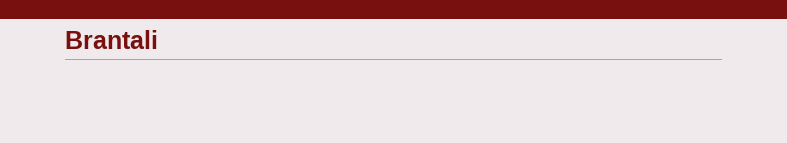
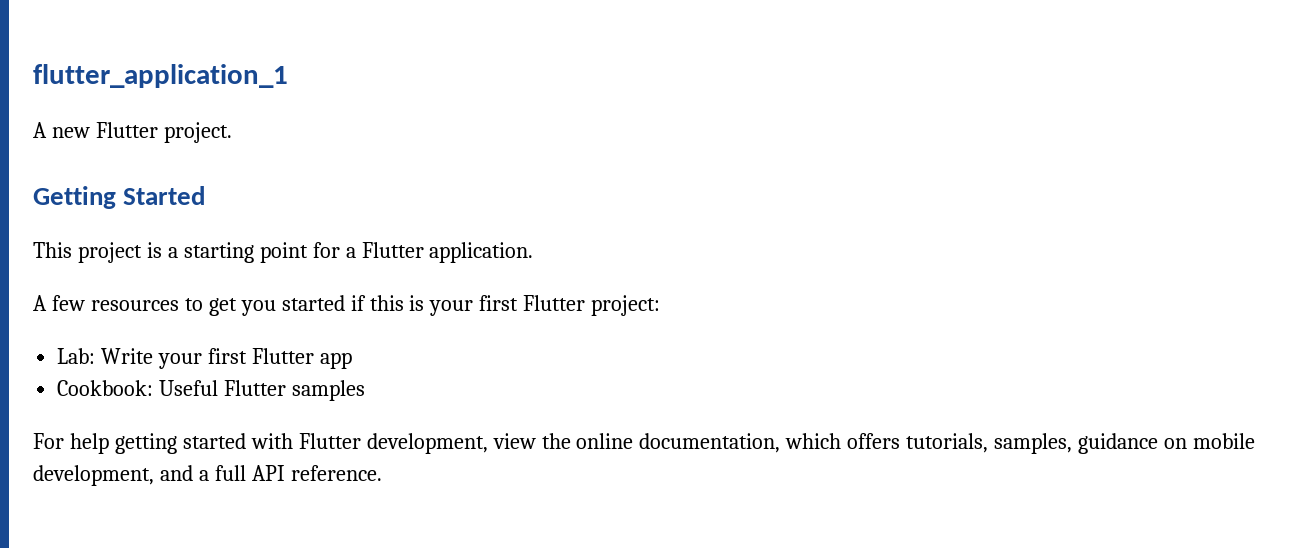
[65,30,158,49] Brantali -> [33,64,288,88] [33,122,232,143] [33,186,206,209] [33,242,534,263] [33,295,661,316] [57,348,352,369] [57,380,366,401] [33,433,1255,454] [33,465,382,486] flutter_application_1 // A new Flutter project. // Getting Started // This project is a starting point for a Flutter application. // A few resources to get you started if this is your first Flutter project: // Lab: Write your first Flutter app // Cookbook: Useful Flutter samples // For help getting started with Flutter development, view the online documentation, which offers tutorials, samples, guidance on mobile development, and a full API reference.

